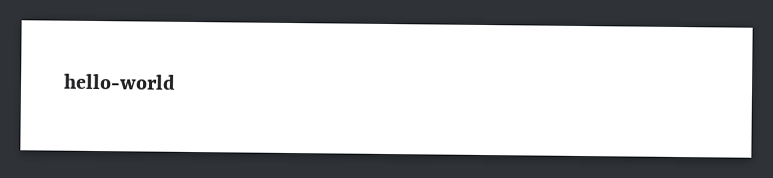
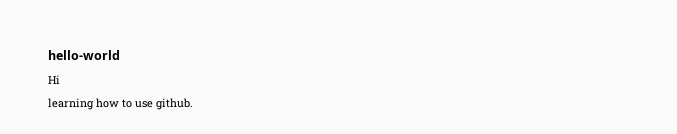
(176, 81) none -> [48,75,60,84] [48,98,193,110] // Hi // learning how to use github.

